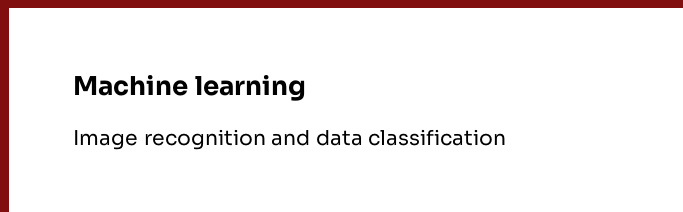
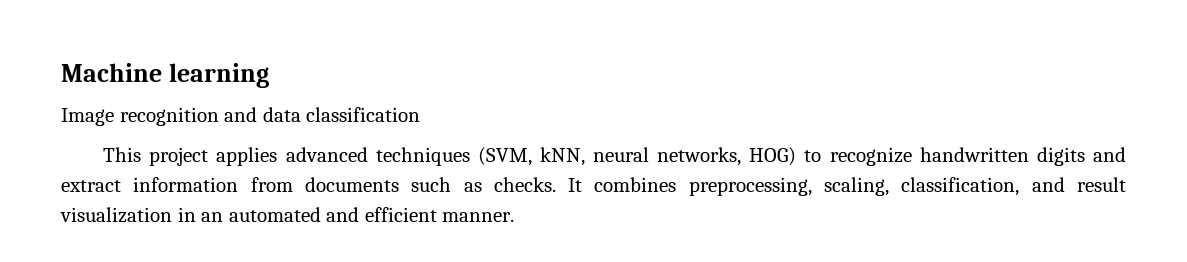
(507, 137) none -> [103,147,1126,166] [61,177,1126,196] [60,207,515,223] // This project applies advanced techniques (SVM, kNN, neural networks, HOG) to recognize handwritten digits and extract information from documents such as checks. It combines preprocessing, scaling, classification, and result visualization in an automated and efficient manner.

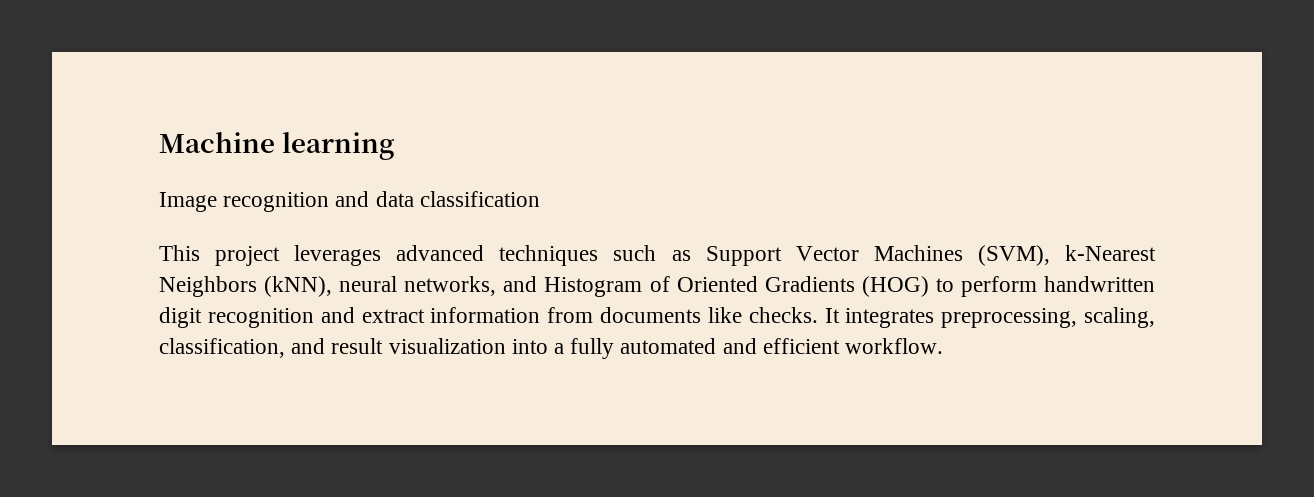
[216,147,278,166] applies -> [294,245,382,266] leverages
[477,147,1085,166] (SVM, kNN, neural networks, HOG) to recognize handwritten digits -> [613,245,1156,266] [159,276,1155,297] [159,307,314,328] such as Support Vector Machines (SVM), k-Nearest Neighbors (kNN), neural networks, and Histogram of Oriented Gradients (HOG) to perform handwritten digit recognition
[411,177,482,192] such as -> [707,307,742,323] like
[594,177,677,192] combines -> [845,308,935,328] integrates
[177,207,224,222] in an -> [511,338,615,359] into a fully
[442,212,515,222] manner. -> [845,338,944,354] workflow.

